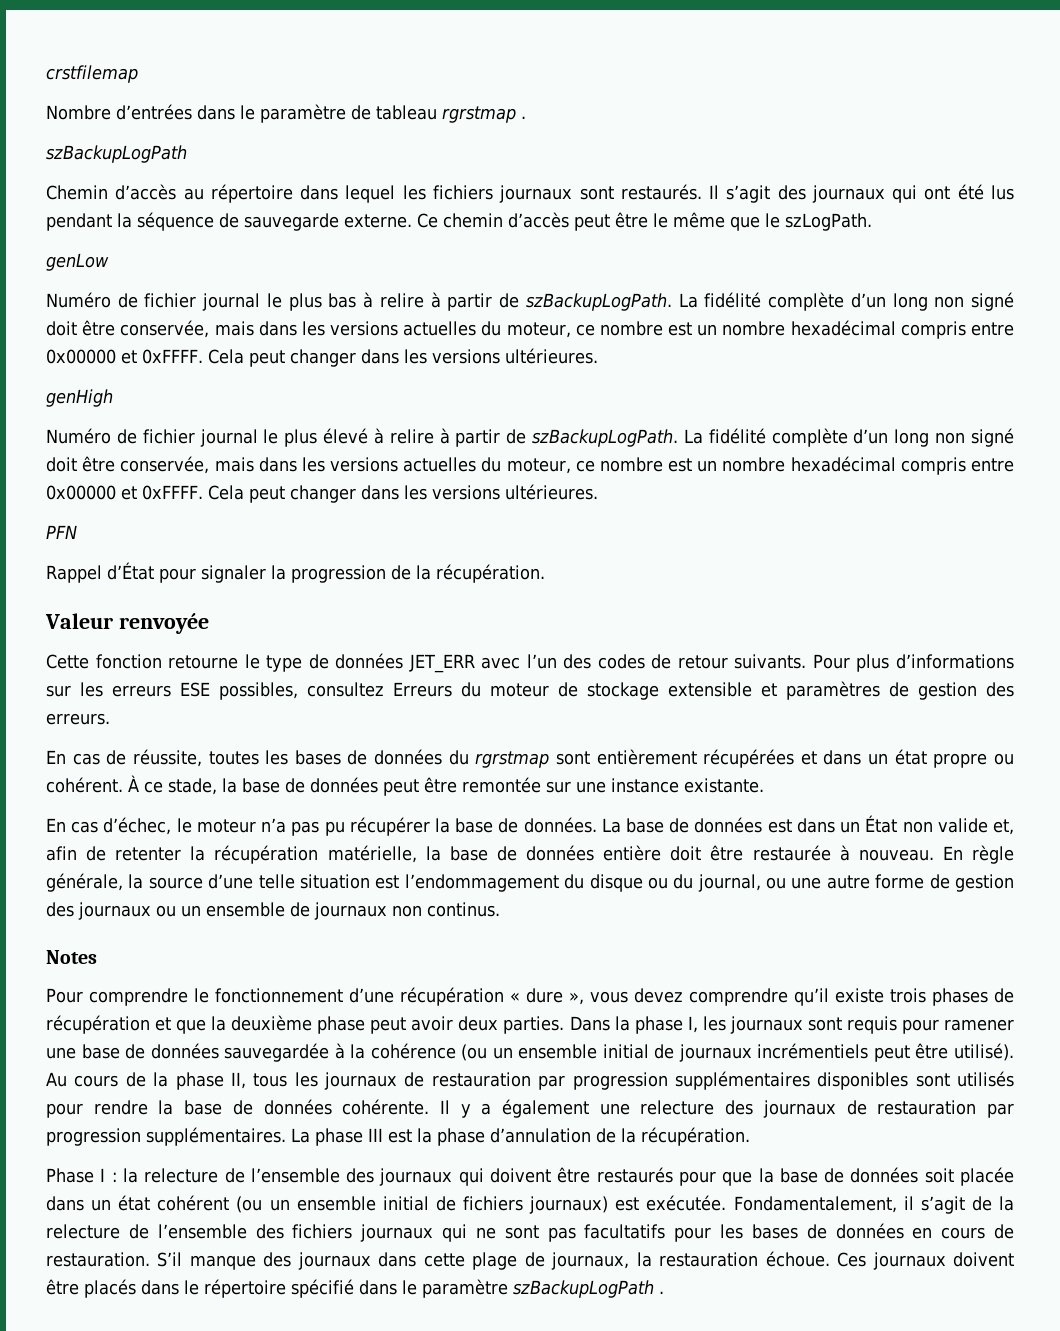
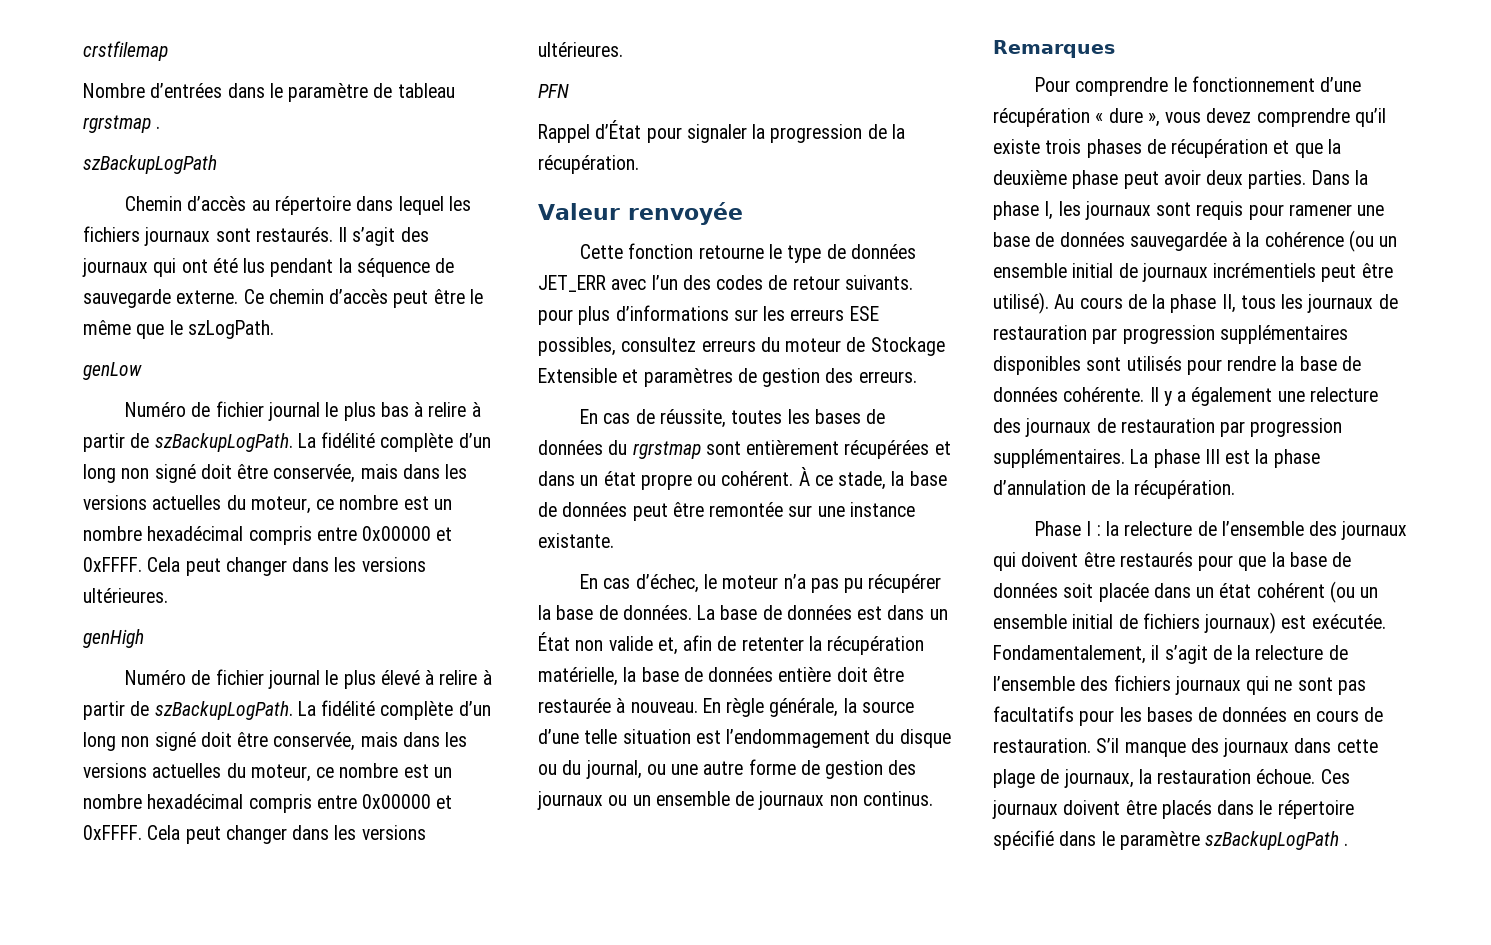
[812,654,850,669] Pour -> [538,309,573,325] pour
[393,682,452,697] Erreurs -> [701,340,756,352] erreurs
[587,682,752,700] stockage extensible -> [870,337,945,356] [538,368,617,383] Stockage Extensible
[46,950,97,964] Notes -> [993,40,1115,58] Remarques

